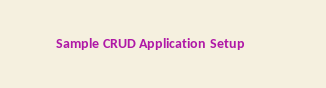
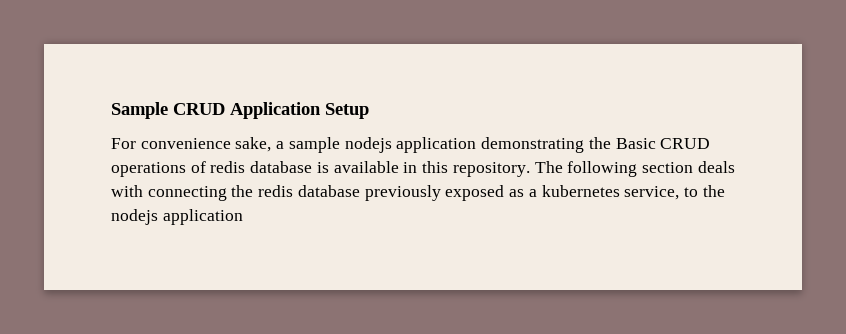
(245, 44) none -> [111,137,711,153] [111,161,735,177] [111,185,725,201] [111,209,243,225] // For convenience sake, a sample nodejs application demonstrating the Basic CRUD operations of redis database is available in this repository. The following section deals with connecting the redis database previously exposed as a kubernetes service, to the nodejs application

